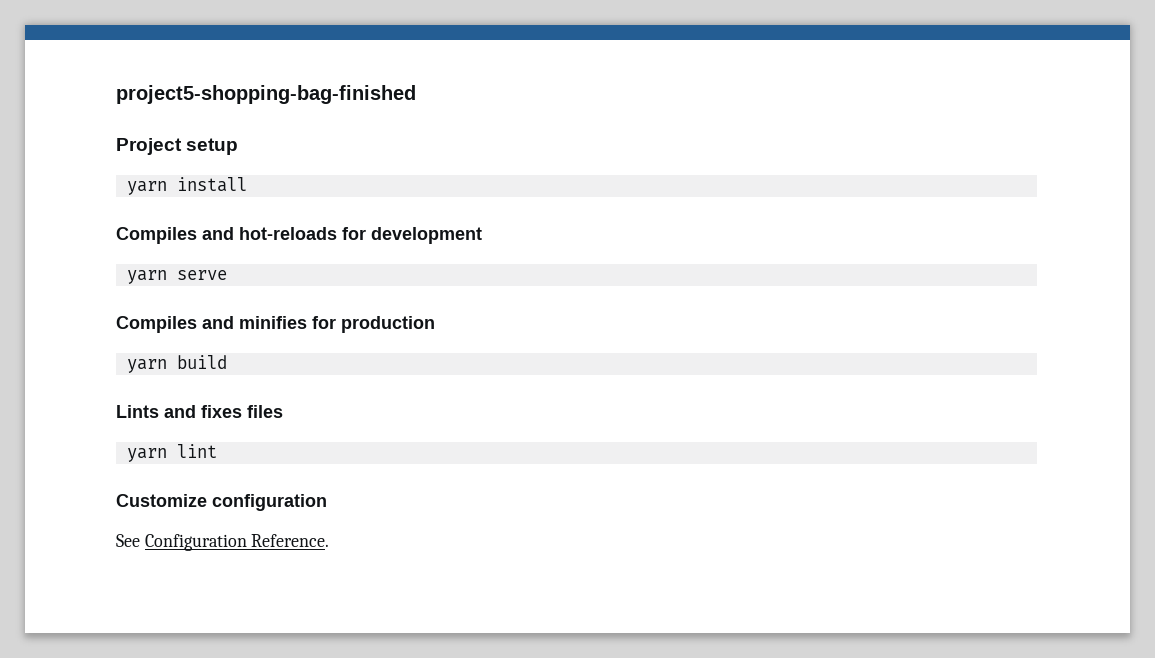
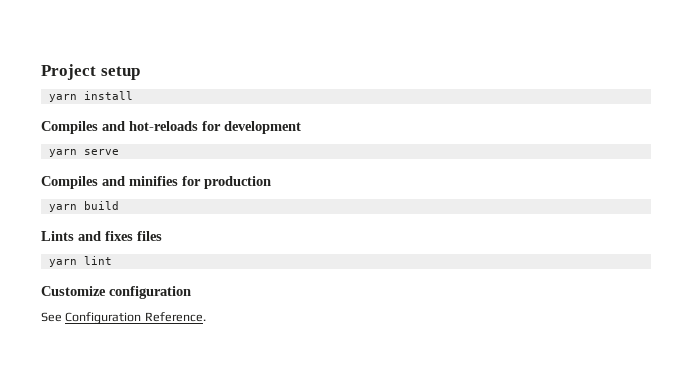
[116,85,416,104] project5-shopping-bag-finished // -> (41, 72) none

